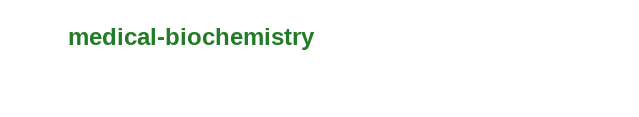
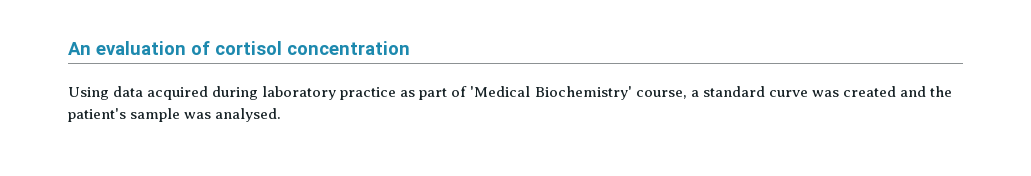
[68,28,315,50] medical-biochemistry -> [68,41,410,55] [68,86,952,100] [68,108,282,122] An evaluation of cortisol concentration // Using data acquired during laboratory practice as part of 'Medical Biochemistry' course, a standard curve was created and the patient's sample was analysed.

